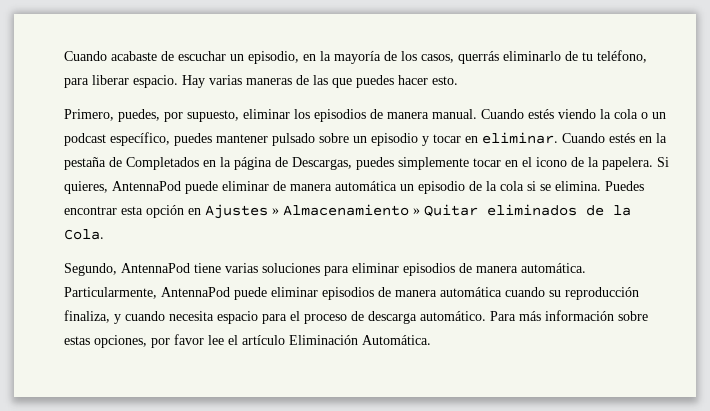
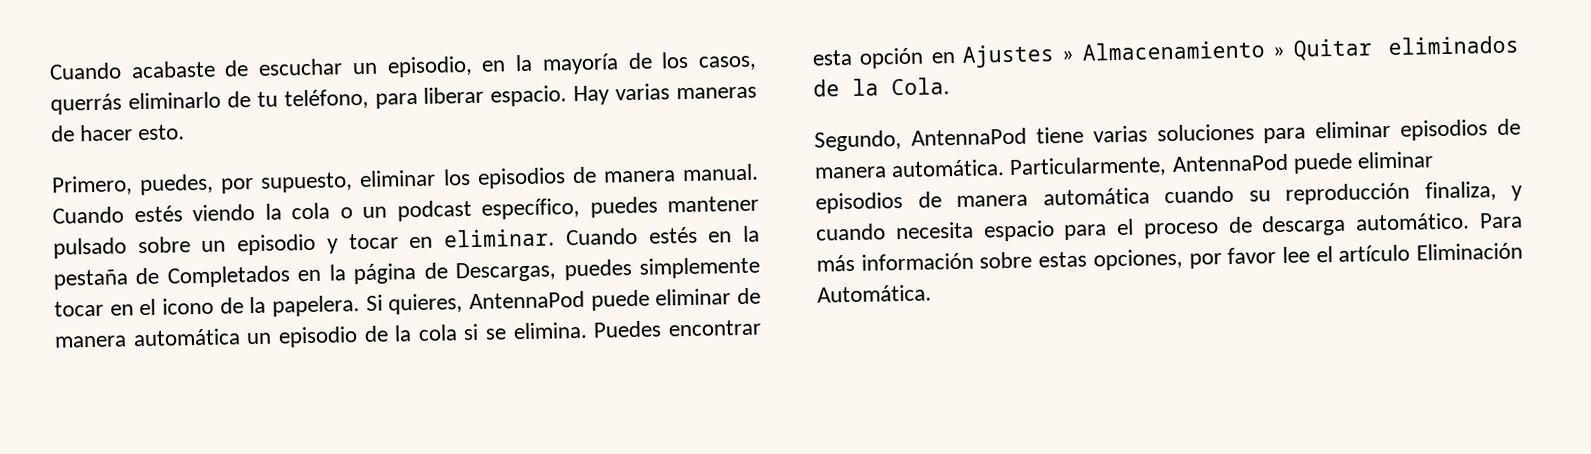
[313,75,394,88] las que puedes -> (75, 133) none

